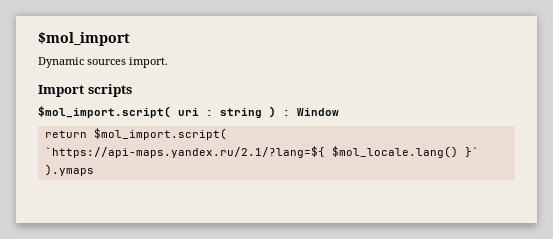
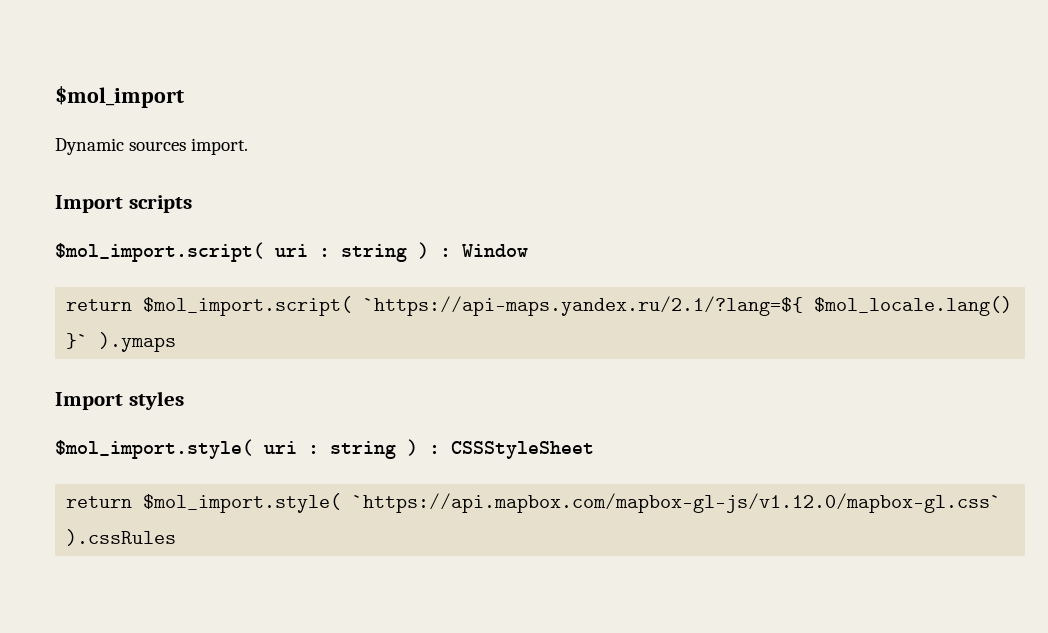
(94, 170) none -> [55,391,184,410] [55,439,594,459] [66,493,1002,513] [66,529,177,546] // Import styles // $mol_import.style( uri : string ) : CSSStyleSheet // return $mol_import.style( `https://api.mapbox.com/mapbox-gl-js/v1.12.0/mapbox-gl.css` ).cssRules

